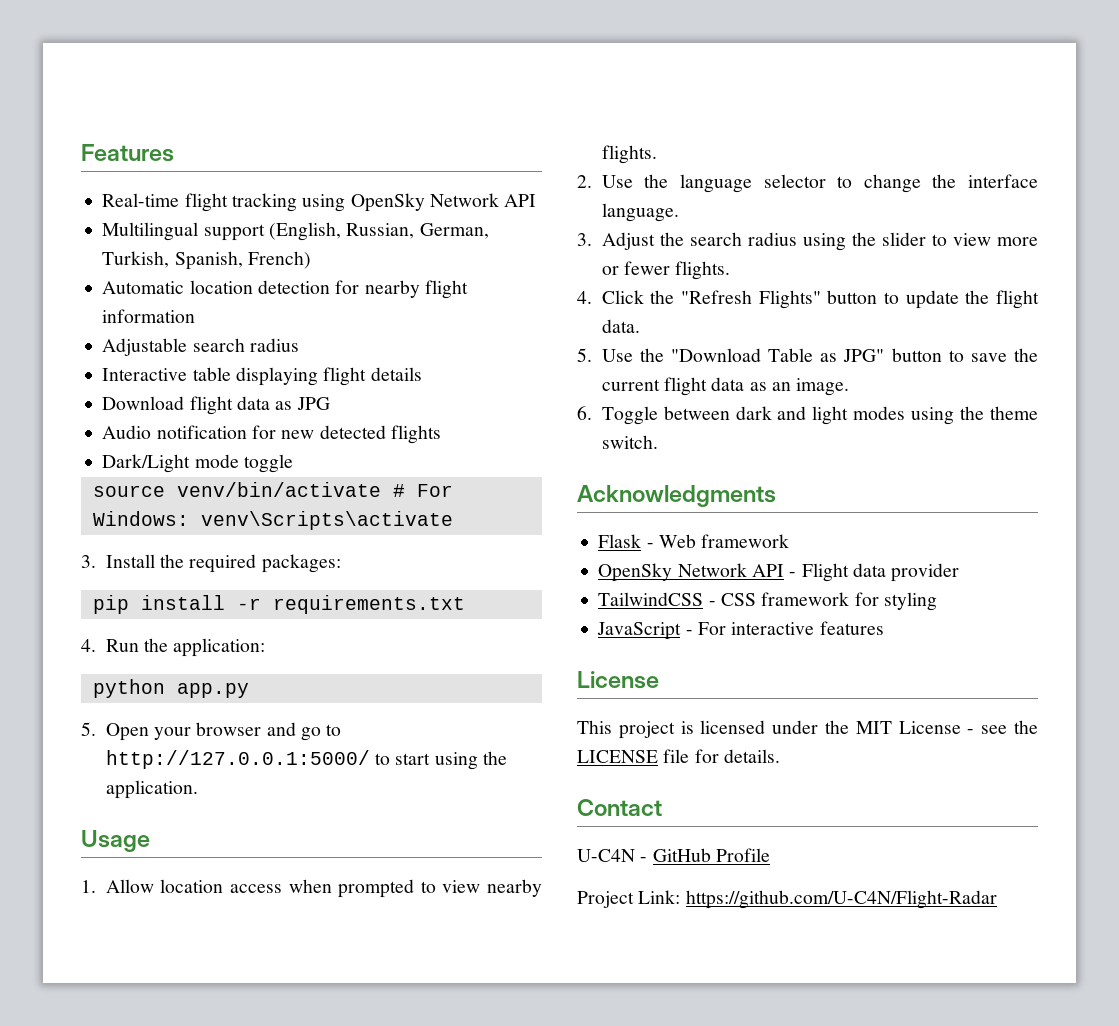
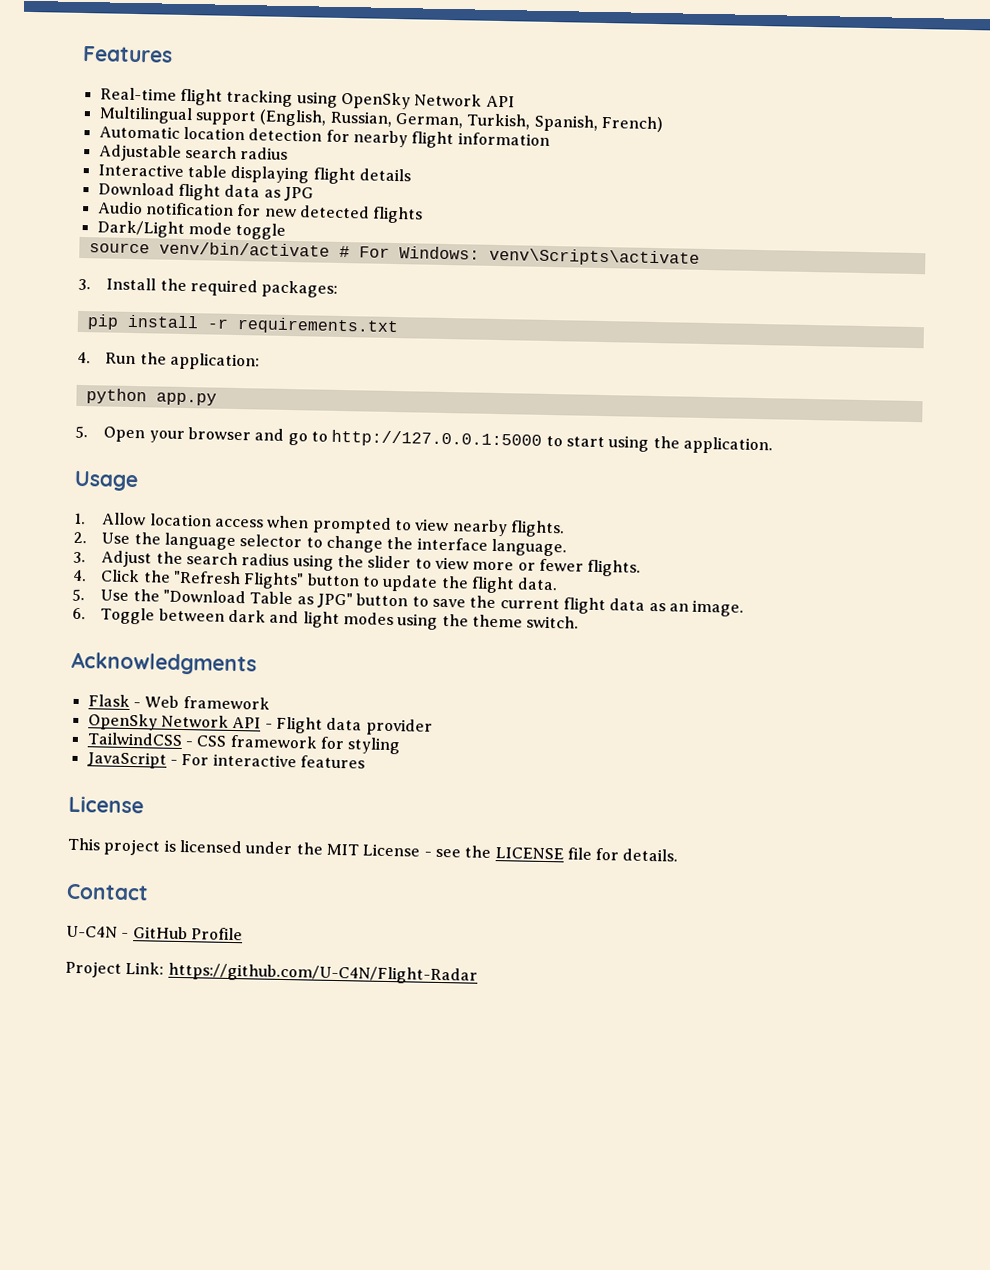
[105,750,370,769] http://127.0.0.1:5000/ -> [331,429,543,449] http://127.0.0.1:5000

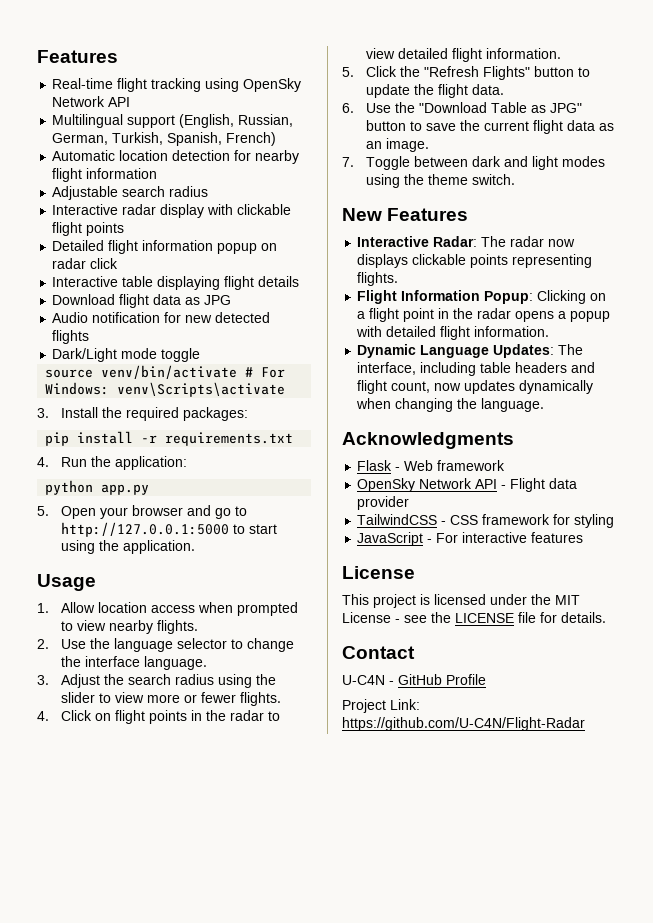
(289, 153) none -> [52,204,292,218] [52,222,125,236] [52,240,278,254] [52,258,119,269] // Interactive radar display with clickable flight points // Detailed flight information popup on radar click
(141, 576) none -> [95,710,281,724] [366,48,562,62] [342,66,398,77] on flight points in the radar to view detailed flight information. // 5. Click
[72,588,85,602] 5. -> [342,103,354,113] 6.
[72,607,86,620] 6. -> [342,157,354,167] 7.
(580, 622) none -> [342,208,469,221] [357,236,576,247] [357,254,593,268] [357,272,399,286] [357,290,607,304] [357,308,611,322] [356,326,550,340] [357,344,584,358] [357,362,596,376] [357,380,594,394] [356,398,545,412] // New Features // Interactive Radar: The radar now displays clickable points representing flights. // Flight Information Popup: Clicking on a flight point in the radar opens a popup with detailed flight information. // Dynamic Language Updates: The interface, including table headers and flight count, now updates dynamically when changing the language.

